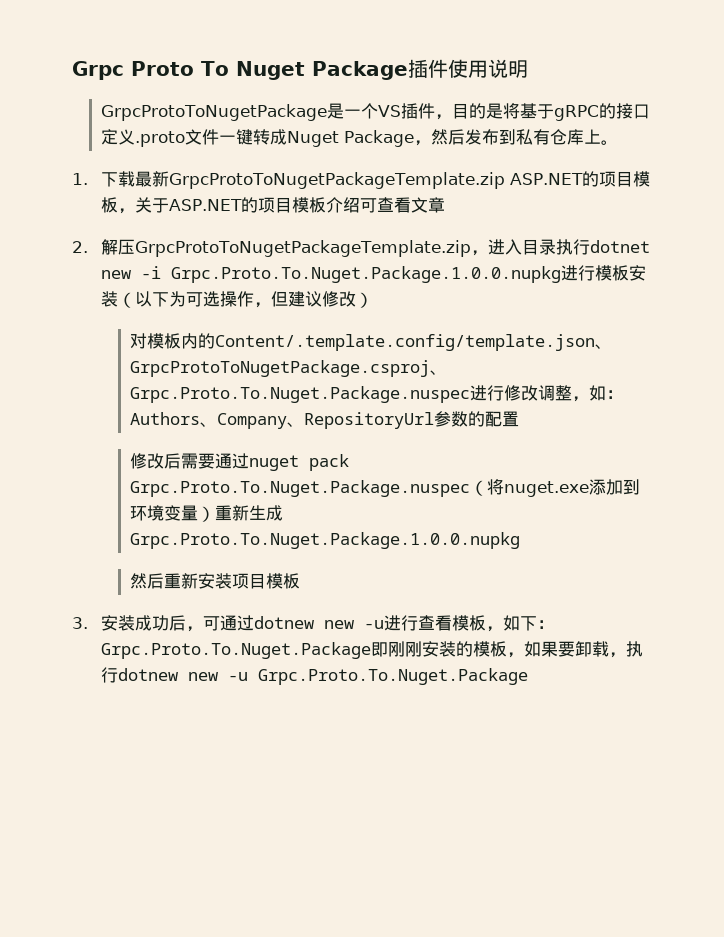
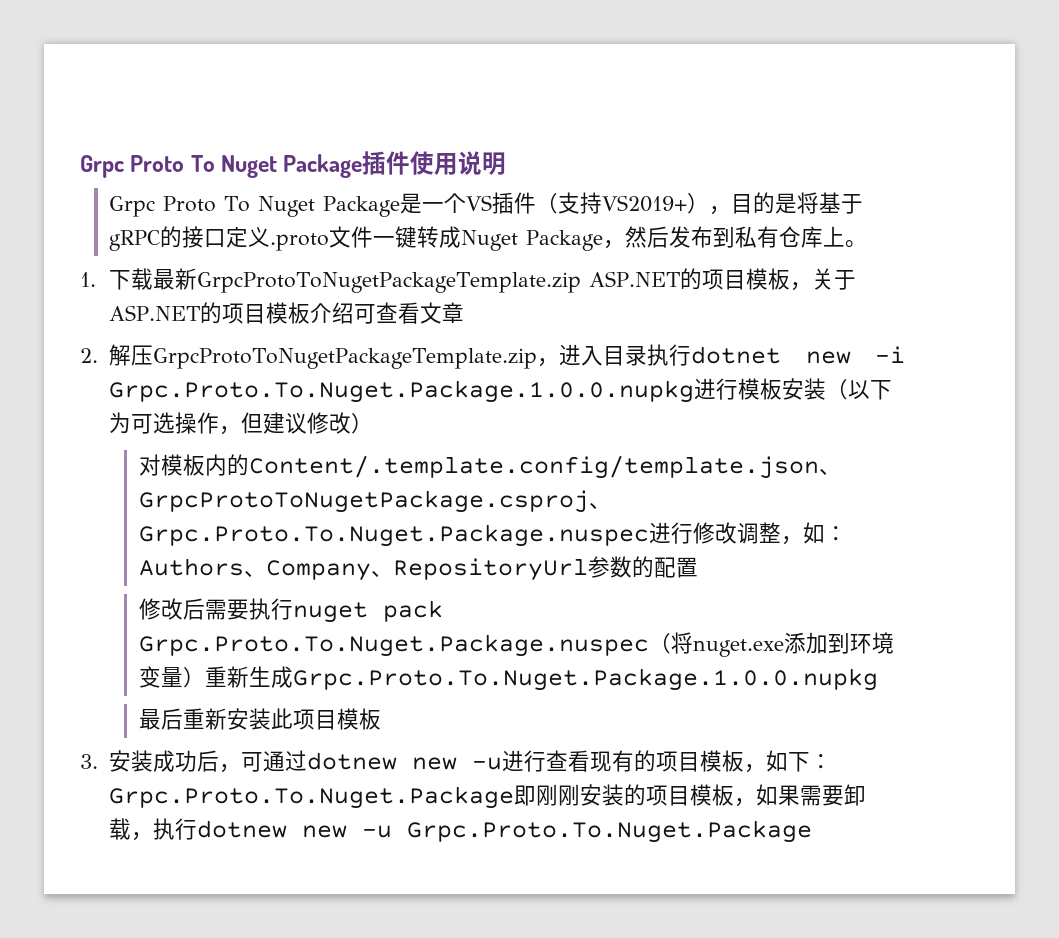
[101,104,328,121] GrpcProtoToNugetPackage -> [109,196,401,217] Grpc Proto To Nuget Package
(435, 111) none -> [536,192,710,214] （支持VS2019+）
[215,453,250,469] 通过 -> [248,598,293,620] 执行
[130,573,148,589] 然 -> [138,709,161,730] 最
(233, 581) none -> [270,708,293,730] 此
(453, 623) none -> [590,750,701,772] 现有的项目
(474, 649) none -> [646,785,691,806] 项目
(559, 649) none -> [800,785,823,806] 需

